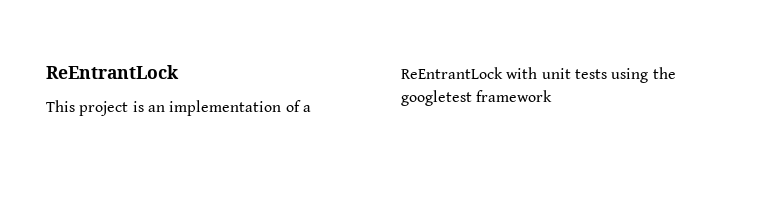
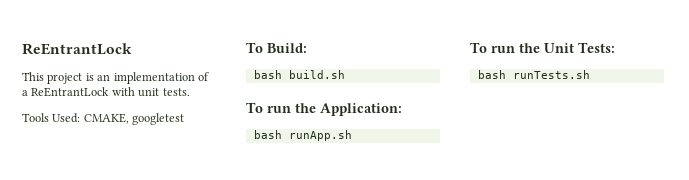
[574,67,676,83] [401,90,553,106] tests using the googletest framework -> [162,88,190,96] [22,113,185,125] [246,42,307,53] [253,70,345,79] [246,102,402,116] [253,130,352,141] [470,42,615,53] [477,70,590,79] tests. // Tools Used: CMAKE, googletest // To Build: // bash build.sh // To run the Application: // bash runApp.sh // To run the Unit Tests: // bash runTests.sh

